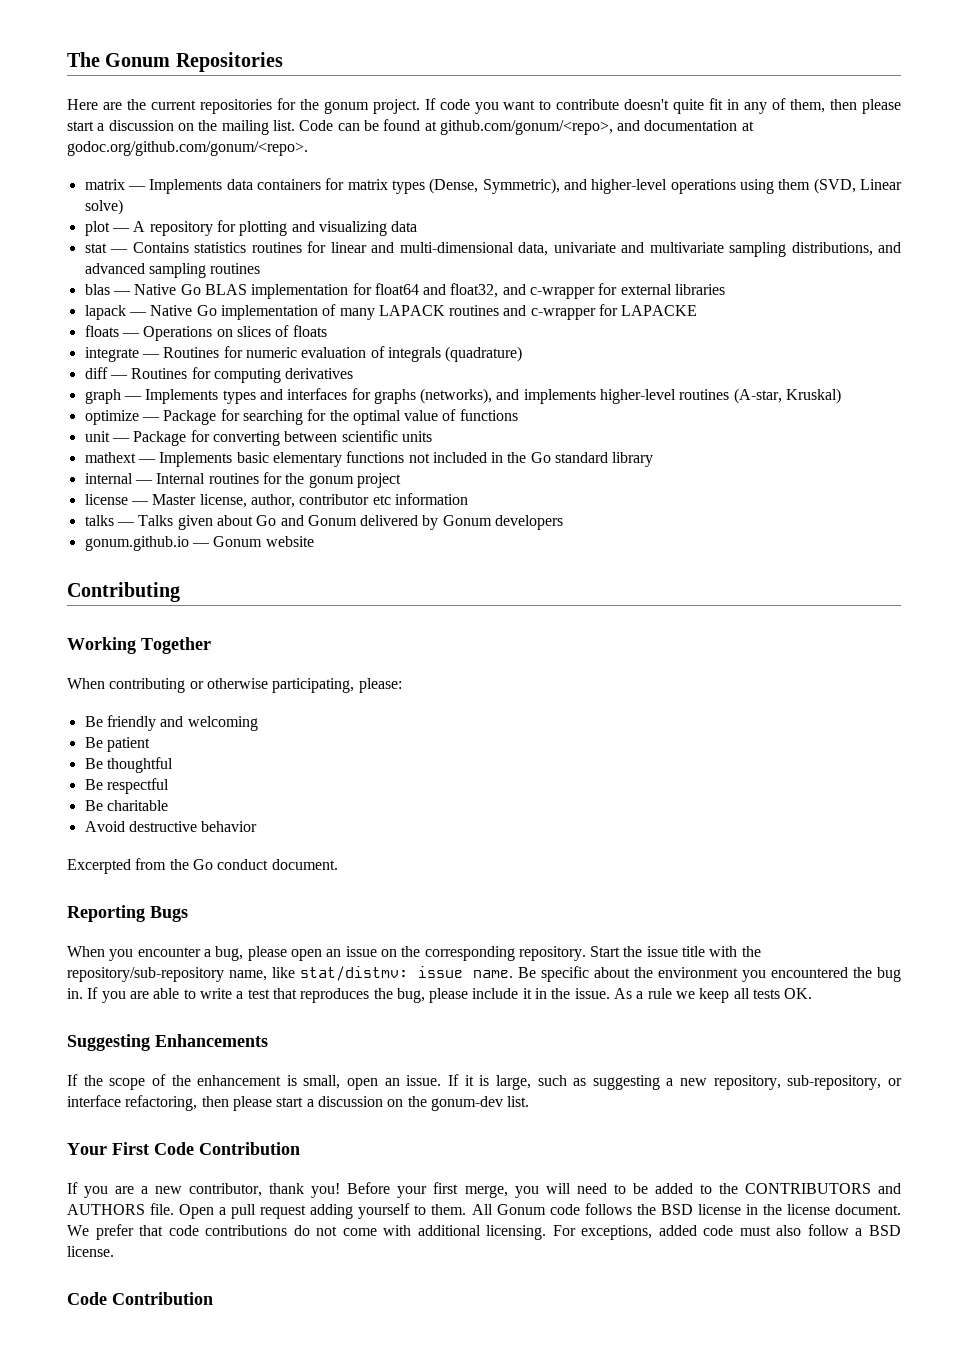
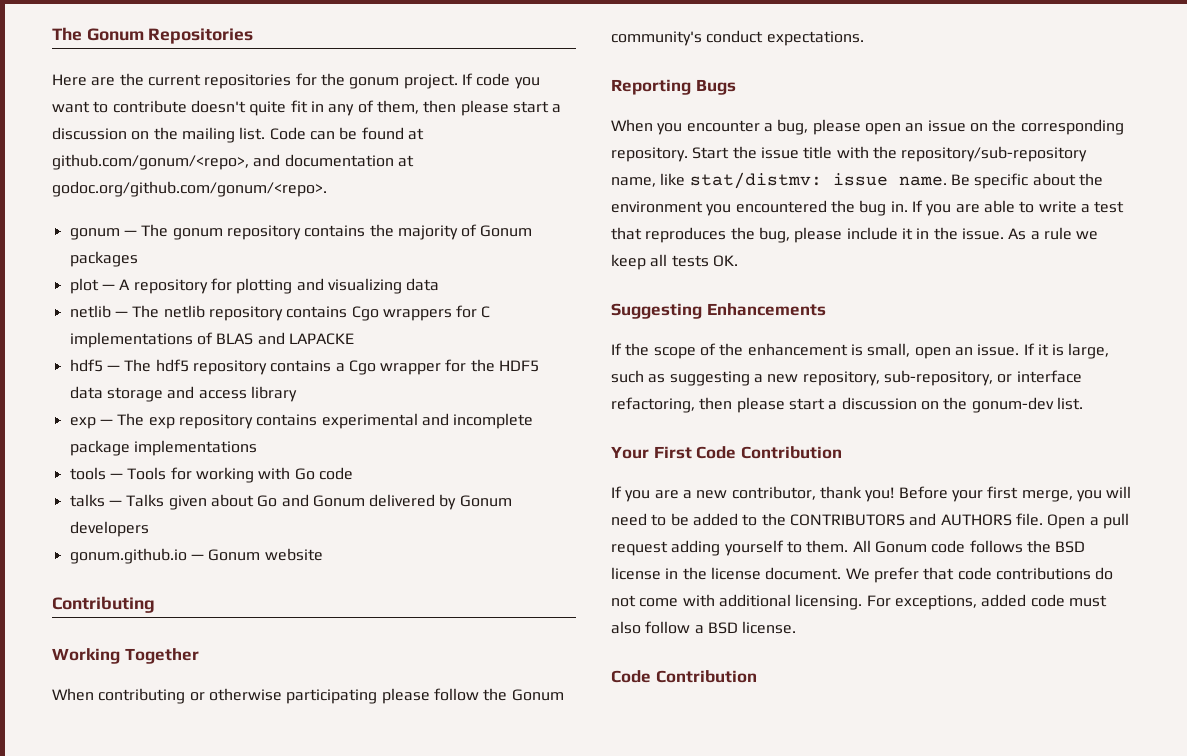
[84,178,902,194] [84,199,123,215] matrix — Implements data containers for matrix types (Dense, Symmetric), and higher-level operations using them (SVD, Linear solve) -> [69,224,533,240] [69,251,138,267] gonum — The gonum repository contains the majority of Gonum packages
[84,241,902,257] [84,263,261,278] [84,283,726,299] [84,304,698,320] [84,325,327,341] [84,346,523,362] [84,367,354,383] [84,388,842,404] [84,409,518,425] [84,430,432,446] [84,451,654,467] [84,472,401,488] [84,493,468,508] stat — Contains statistics routines for linear and multi-dimensional data, univariate and multivariate sampling distributions, and advanced sampling routines // blas — Native Go BLAS implementation for float64 and float32, and c-wrapper for external libraries // lapack — Native Go implementation of many LAPACK routines and c-wrapper for LAPACKE // floats — Operations on slices of floats // integrate — Routines for numeric evaluation of integrals (quadrature) // diff — Routines for computing derivatives // graph — Implements types and interfaces for graphs (networks), and implements higher-level routines (A-star, Kruskal) // optimize — Package for searching for the optimal value of functions // unit — Package for converting between scientific units // mathext — Implements basic elementary functions not included in the Go standard library // internal — Internal routines for the gonum project // license — Master license, author, contributor etc information -> [69,305,491,321] [69,332,354,348] [69,359,540,375] [69,386,297,402] [69,413,534,429] [69,440,257,456] [69,467,353,483] netlib — The netlib repository contains Cgo wrappers for C implementations of BLAS and LAPACKE // hdf5 — The hdf5 repository contains a Cgo wrapper for the HDF5 data storage and access library // exp — The exp repository contains experimental and incomplete package implementations // tools — Tools for working with Go code
[272,678,402,693] [84,715,258,731] [84,737,150,752] [84,757,173,773] [84,778,169,794] [84,800,168,811] [84,821,258,832] [67,858,338,874] participating, please: // Be friendly and welcoming // Be patient // Be thoughtful // Be respectful // Be charitable // Avoid destructive behavior // Excerpted from the Go conduct document. -> [286,688,564,704] [611,30,864,46] participating please follow the Gonum community's conduct expectations.

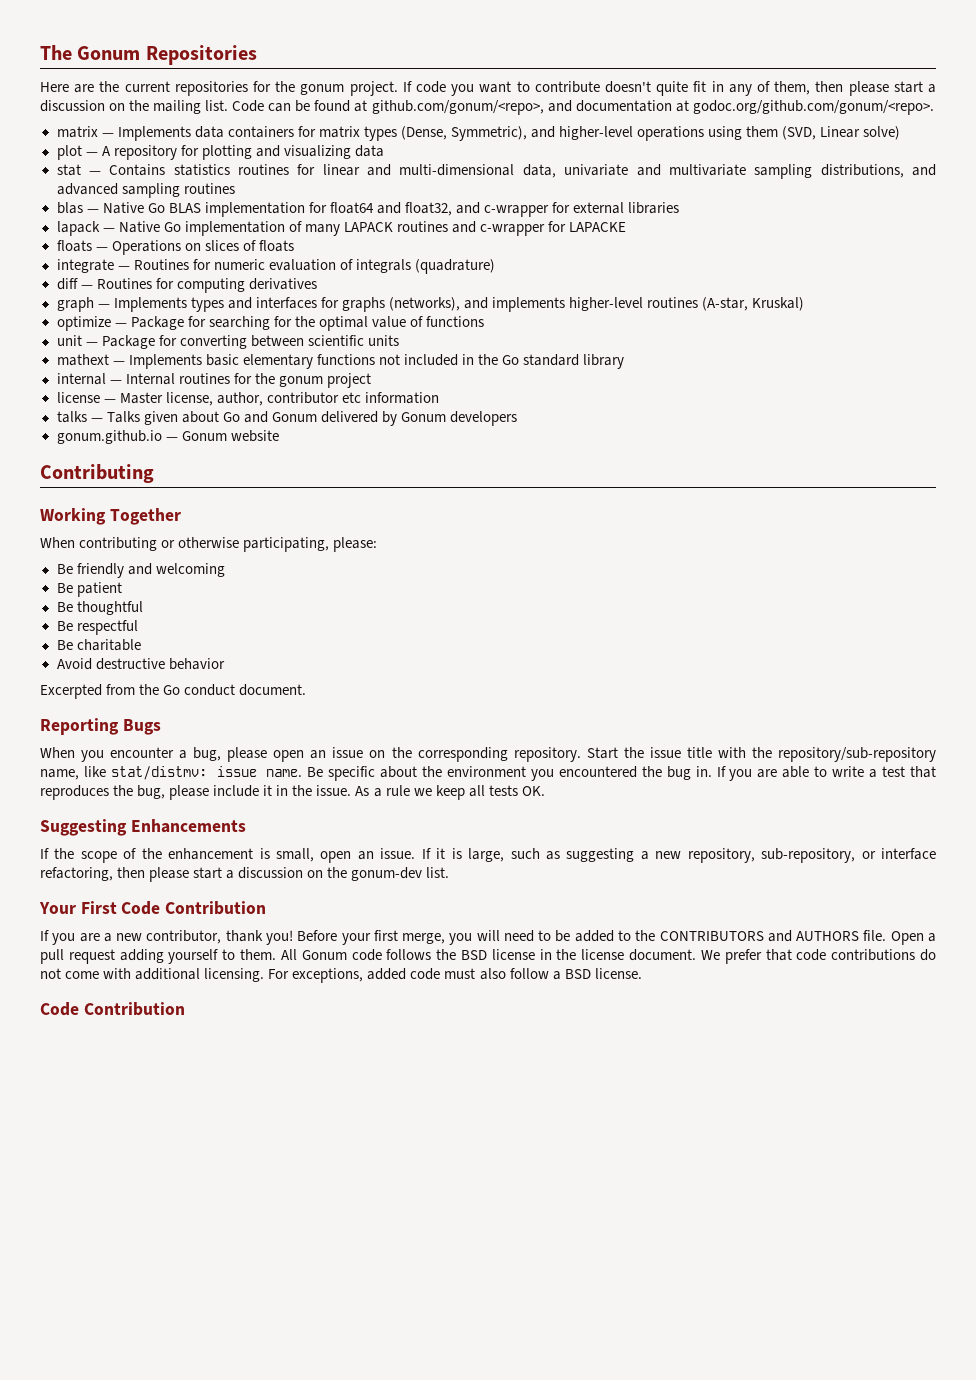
[69,224,533,240] [69,251,138,267] gonum — The gonum repository contains the majority of Gonum packages -> [56,126,901,141] matrix — Implements data containers for matrix types (Dense, Symmetric), and higher-level operations using them (SVD, Linear solve)
[69,305,491,321] [69,332,354,348] [69,359,540,375] [69,386,297,402] [69,413,534,429] [69,440,257,456] [69,467,353,483] netlib — The netlib repository contains Cgo wrappers for C implementations of BLAS and LAPACKE // hdf5 — The hdf5 repository contains a Cgo wrapper for the HDF5 data storage and access library // exp — The exp repository contains experimental and incomplete package implementations // tools — Tools for working with Go code -> [56,164,936,179] [56,183,235,198] [56,202,680,217] [56,221,627,236] [56,240,294,255] [56,259,495,274] [56,278,317,293] [56,297,805,312] [56,316,485,331] [56,335,399,349] [56,354,625,369] [56,373,371,388] [56,392,439,406] stat — Contains statistics routines for linear and multi-dimensional data, univariate and multivariate sampling distributions, and advanced sampling routines // blas — Native Go BLAS implementation for float64 and float32, and c-wrapper for external libraries // lapack — Native Go implementation of many LAPACK routines and c-wrapper for LAPACKE // floats — Operations on slices of floats // integrate — Routines for numeric evaluation of integrals (quadrature) // diff — Routines for computing derivatives // graph — Implements types and interfaces for graphs (networks), and implements higher-level routines (A-star, Kruskal) // optimize — Package for searching for the optimal value of functions // unit — Package for converting between scientific units // mathext — Implements basic elementary functions not included in the Go standard library // internal — Internal routines for the gonum project // license — Master license, author, contributor etc information
[286,688,564,704] [611,30,864,46] participating please follow the Gonum community's conduct expectations. -> [243,537,378,552] [56,563,225,578] [56,582,122,597] [56,601,143,615] [56,620,138,635] [56,639,141,651] [56,658,225,670] [40,684,307,699] participating, please: // Be friendly and welcoming // Be patient // Be thoughtful // Be respectful // Be charitable // Avoid destructive behavior // Excerpted from the Go conduct document.

